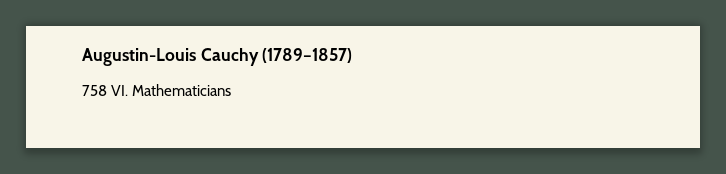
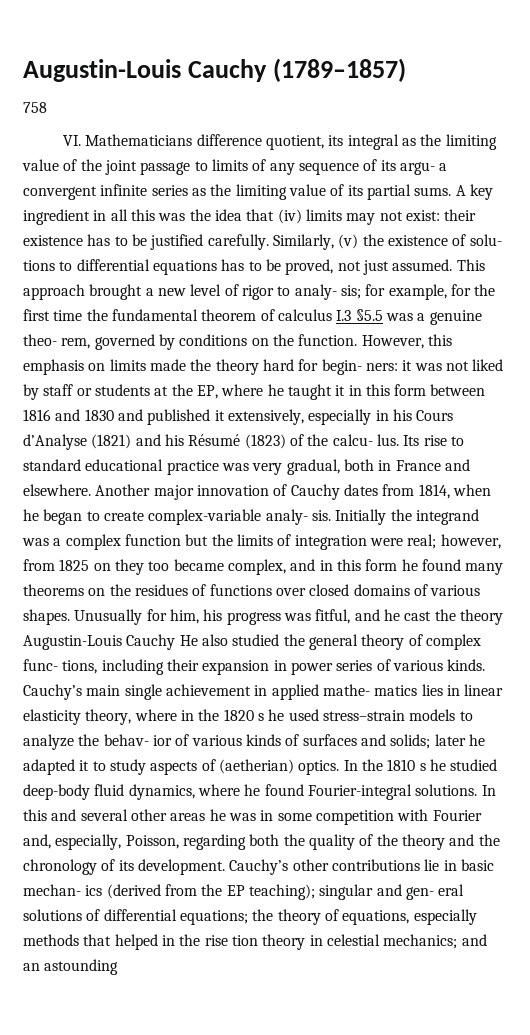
(107, 90) none -> (47, 107) //
(232, 90) none -> [196,134,497,150] [22,159,448,175] [23,184,493,200] [23,209,477,225] [23,234,502,250] [23,259,485,275] [23,284,496,300] [23,309,482,325] [23,334,452,350] [23,359,504,375] [23,384,486,400] [23,409,454,425] [23,434,464,450] [23,459,470,475] [23,484,491,500] [23,509,479,525] [22,534,501,550] [23,559,504,575] [23,584,481,596] [23,609,503,625] [23,634,481,650] [23,659,486,675] [23,684,504,700] [23,709,473,725] [23,734,485,750] [23,759,498,775] [23,784,496,800] [23,809,482,825] [23,834,500,850] [23,859,494,875] [23,884,465,900] [23,909,477,925] [23,934,487,950] [23,959,119,975] difference quotient, its integral as the limiting value of the joint passage to limits of any sequence of its argu- a convergent infinite series as the limiting value of its partial sums. A key ingredient in all this was the idea that (iv) limits may not exist: their existence has to be justified carefully. Similarly, (v) the existence of solu- tions to differential equations has to be proved, not just assumed. This approach brought a new level of rigor to analy- sis; for example, for the first time the fundamental theorem of calculus I.3 §5.5 was a genuine theo- rem, governed by conditions on the function. However, this emphasis on limits made the theory hard for begin- ners: it was not liked by staff or students at the EP, where he taught it in this form between 1816 and 1830 and published it extensively, especially in his Cours d’Analyse (1821) and his Résumé (1823) of the calcu- lus. Its rise to standard educational practice was very gradual, both in France and elsewhere. Another major innovation of Cauchy dates from 1814, when he began to create complex-variable analy- sis. Initially the integrand was a complex function but the limits of integration were real; however, from 1825 on they too became complex, and in this form he found many theorems on the residues of functions over closed domains of various shapes. Unusually for him, his progress was fitful, and he cast the theory Augustin-Louis Cauchy He also studied the general theory of complex func- tions, including their expansion in power series of various kinds. Cauchy’s main single achievement in applied mathe- matics lies in linear elasticity theory, where in the 1820 s he used stress–strain models to analyze the behav- ior of various kinds of surfaces and solids; later he adapted it to study aspects of (aetherian) optics. In the 1810 s he studied deep-body fluid dynamics, where he found Fourier-integral solutions. In this and several other areas he was in some competition with Fourier and, especially, Poisson, regarding both the quality of the theory and the chronology of its development. Cauchy’s other contributions lie in basic mechan- ics (derived from the EP teaching); singular and gen- eral solutions of differential equations; the theory of equations, especially methods that helped in the rise tion theory in celestial mechanics; and an astounding

